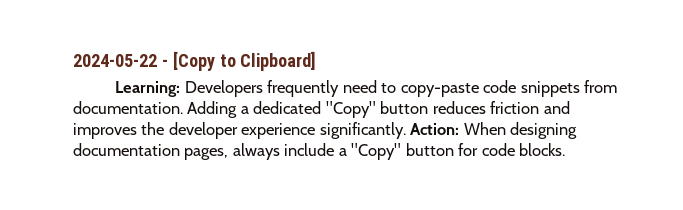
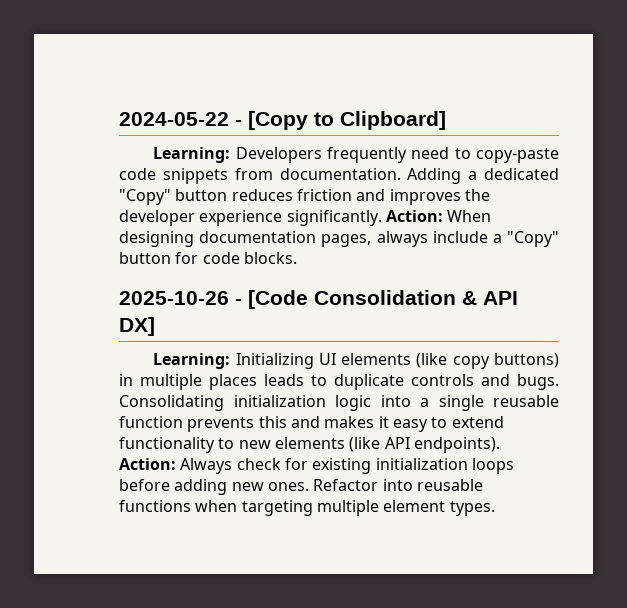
(566, 149) none -> [119,290,518,309] [119,317,155,336] [153,353,560,369] [119,374,559,390] [119,395,559,411] [119,416,504,432] [119,437,500,453] [119,458,514,474] [119,479,483,495] [119,500,495,516] // 2025-10-26 - [Code Consolidation & API DX] // Learning: Initializing UI elements (like copy buttons) in multiple places leads to duplicate controls and bugs. Consolidating initialization logic into a single reusable function prevents this and makes it easy to extend functionality to new elements (like API endpoints). Action: Always check for existing initialization loops before adding new ones. Refactor into reusable functions when targeting multiple element types.

